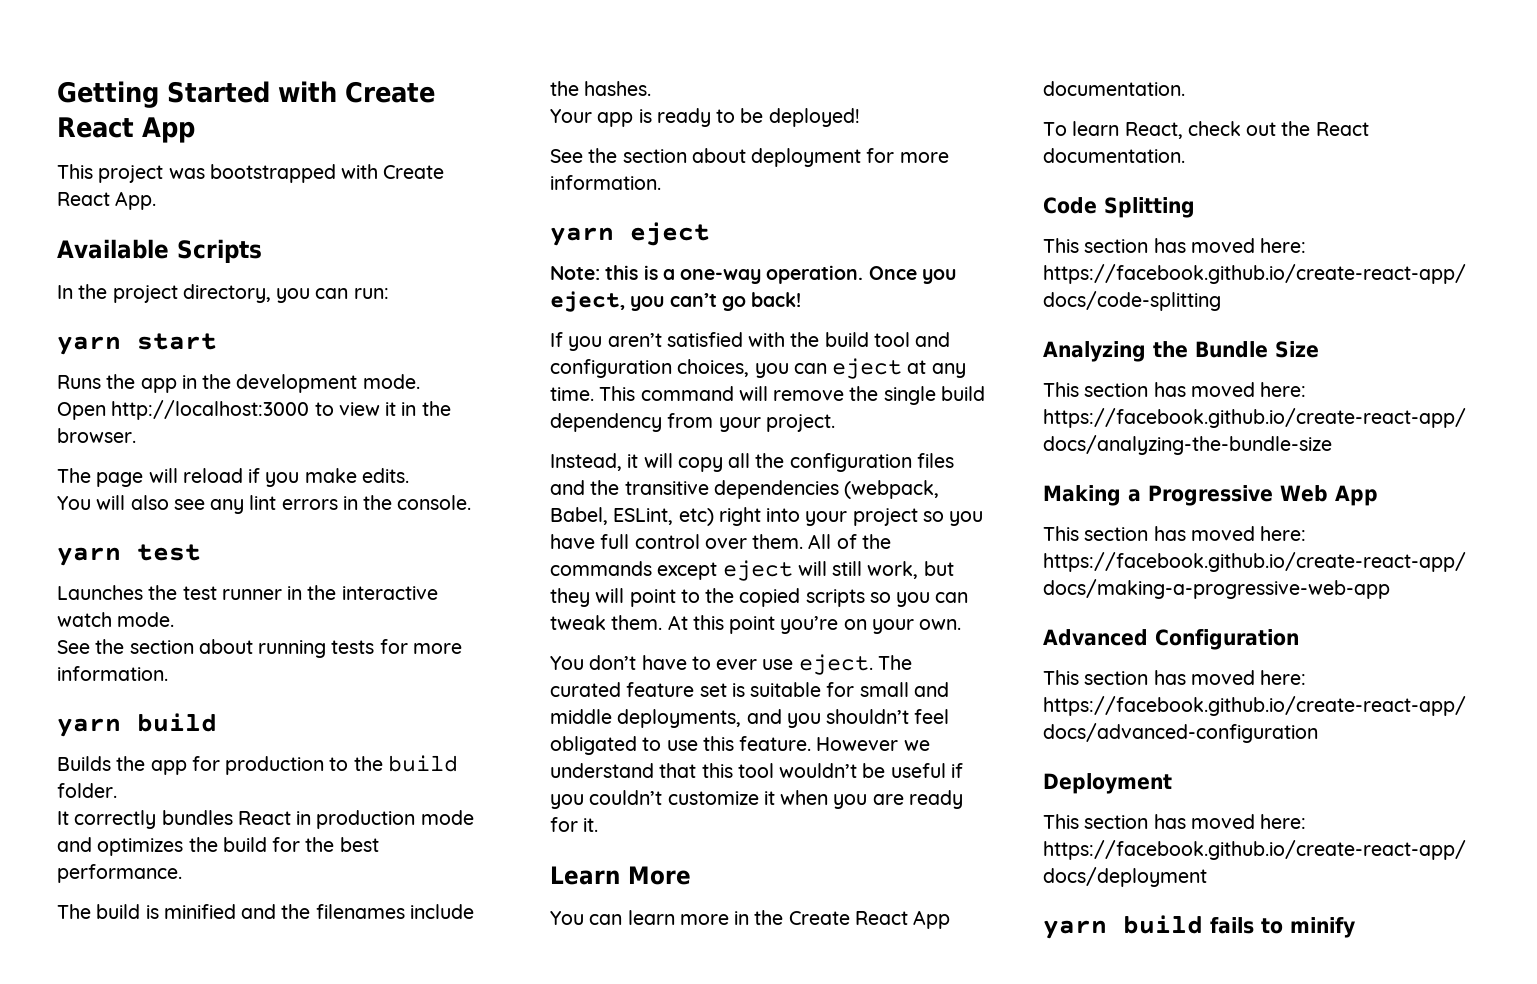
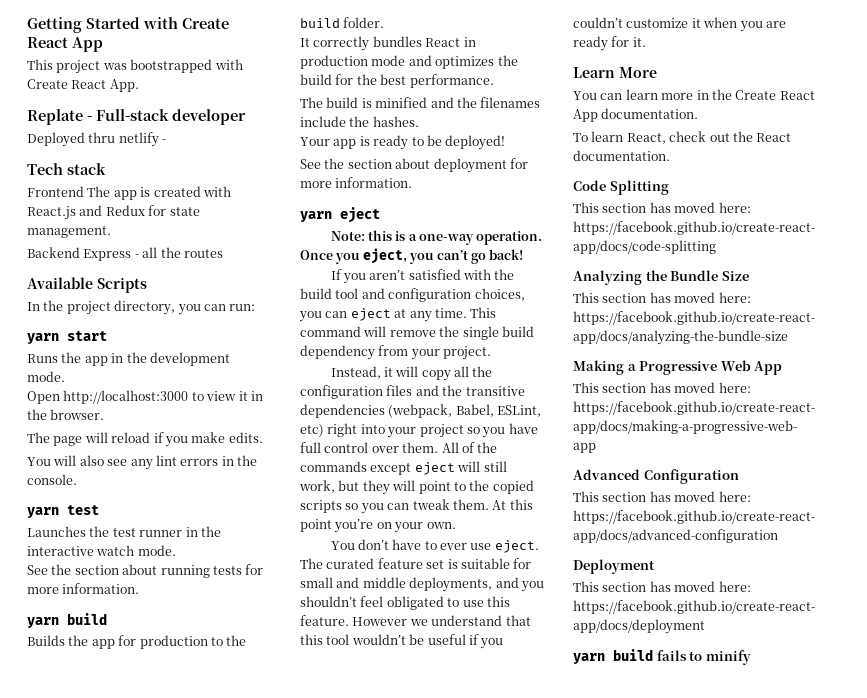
(157, 200) none -> [27,109,246,125] [27,132,167,147] [27,163,106,175] [27,186,231,200] [27,205,200,220] [27,226,111,238] [27,247,223,261] // Replate - Full-stack developer // Deployed thru netlify - // Tech stack // Frontend The app is created with React.js and Redux for state management. // Backend Express - all the routes

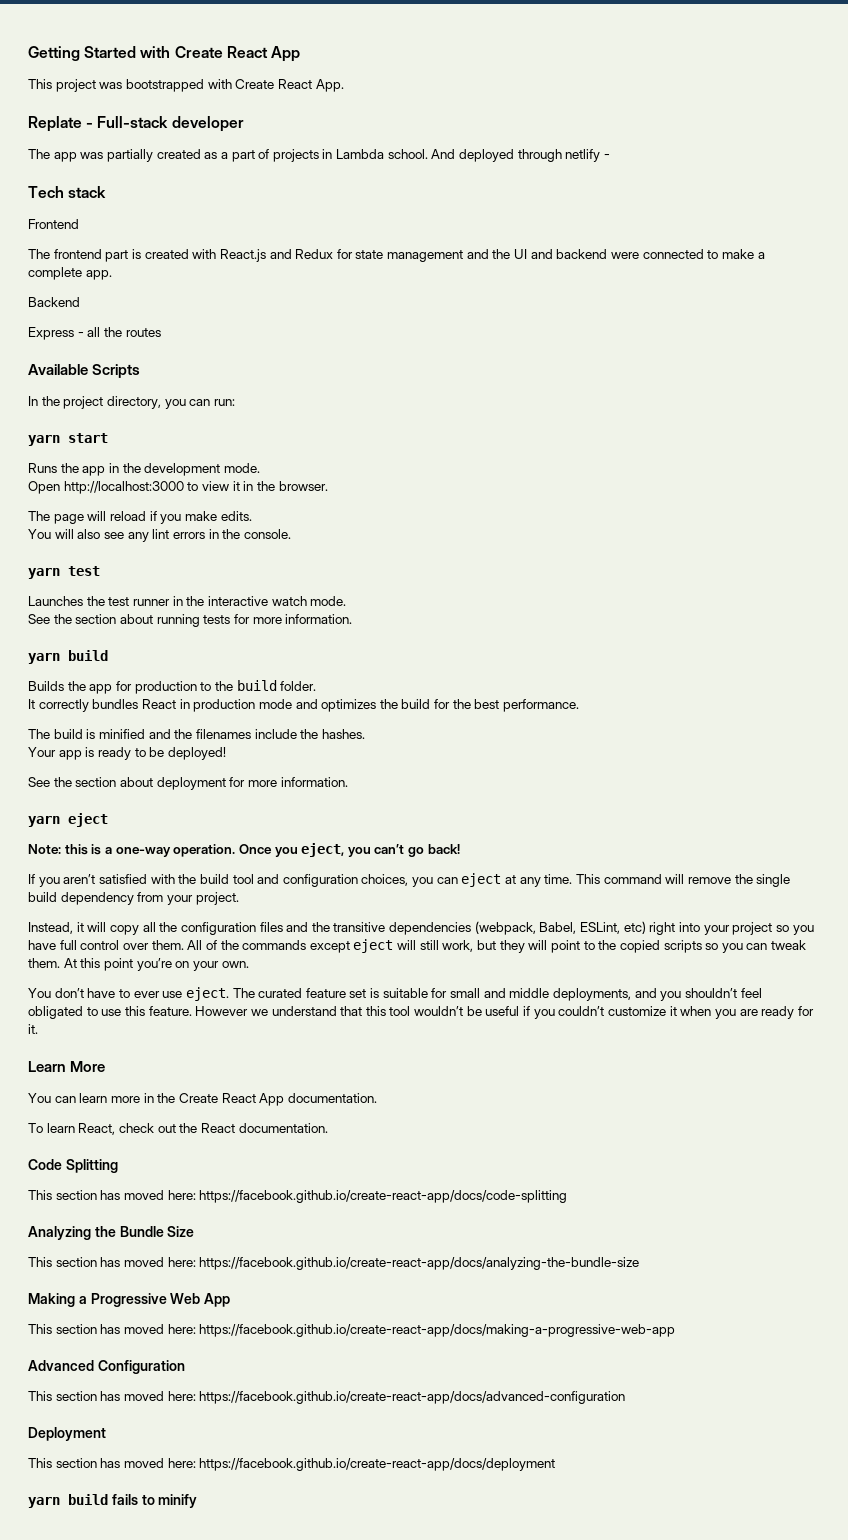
[27,132,116,147] Deployed thru -> [28,149,562,162] The app was partially created as a part of projects in Lambda school. And deployed through
[87,186,137,200] The app -> [28,249,129,262] // The frontend part
[27,226,111,238] management. -> [387,249,765,262] [28,267,112,280] management and the UI and backend were connected to make a complete app.
(80, 252) none -> (80, 302) //

